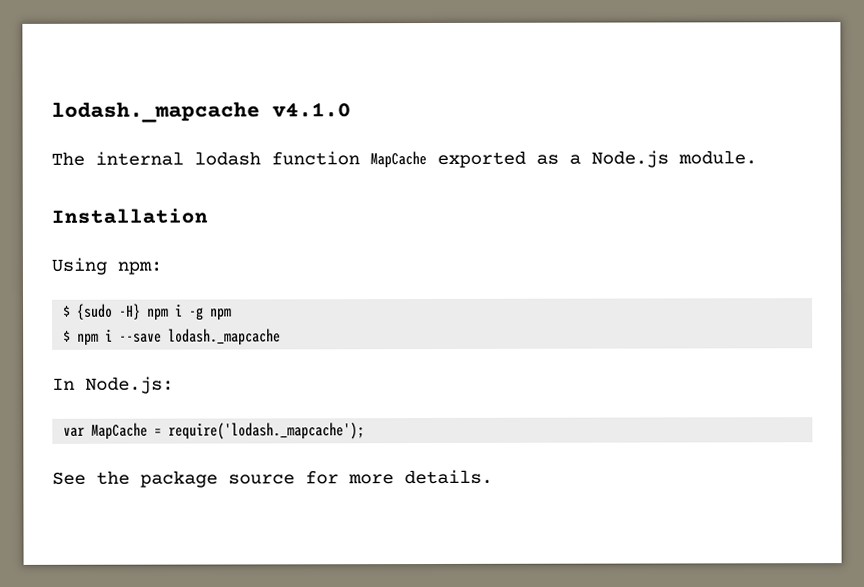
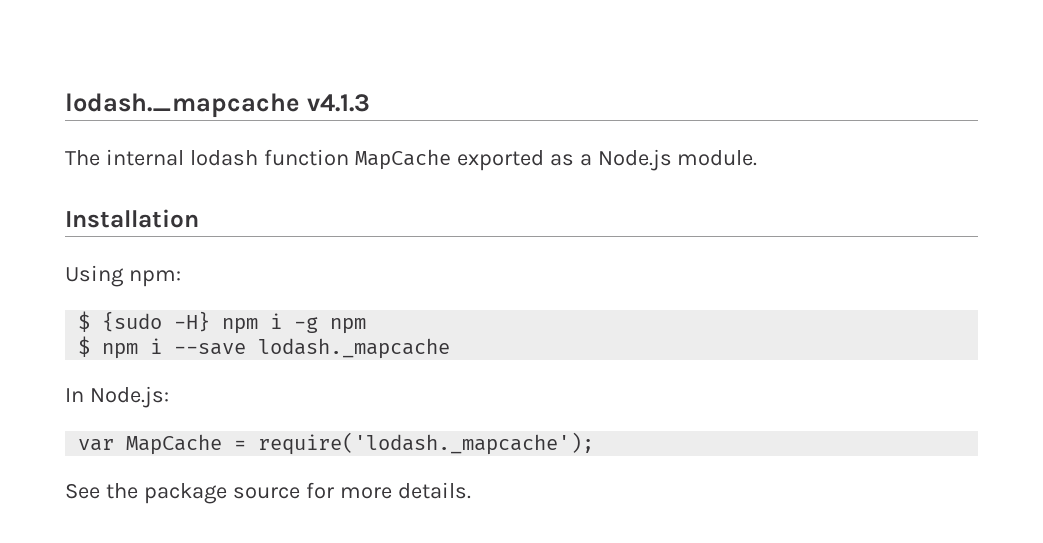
[51,101,351,123] lodash._mapcache v4.1.0 -> [65,93,370,118] lodash._mapcache v4.1.3

